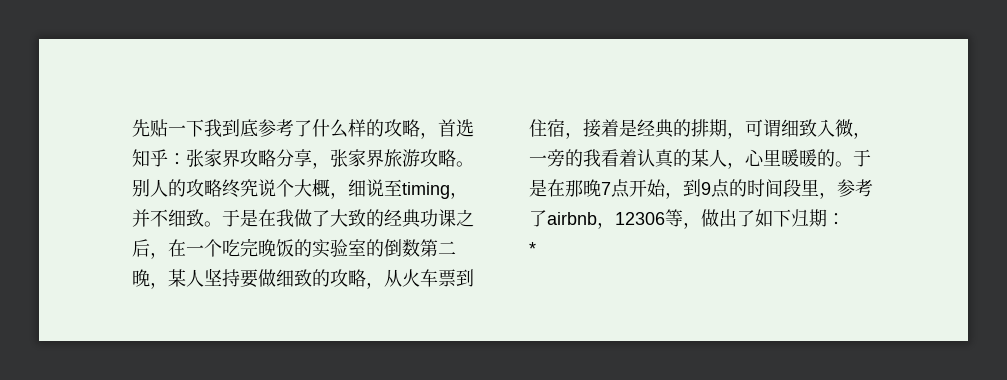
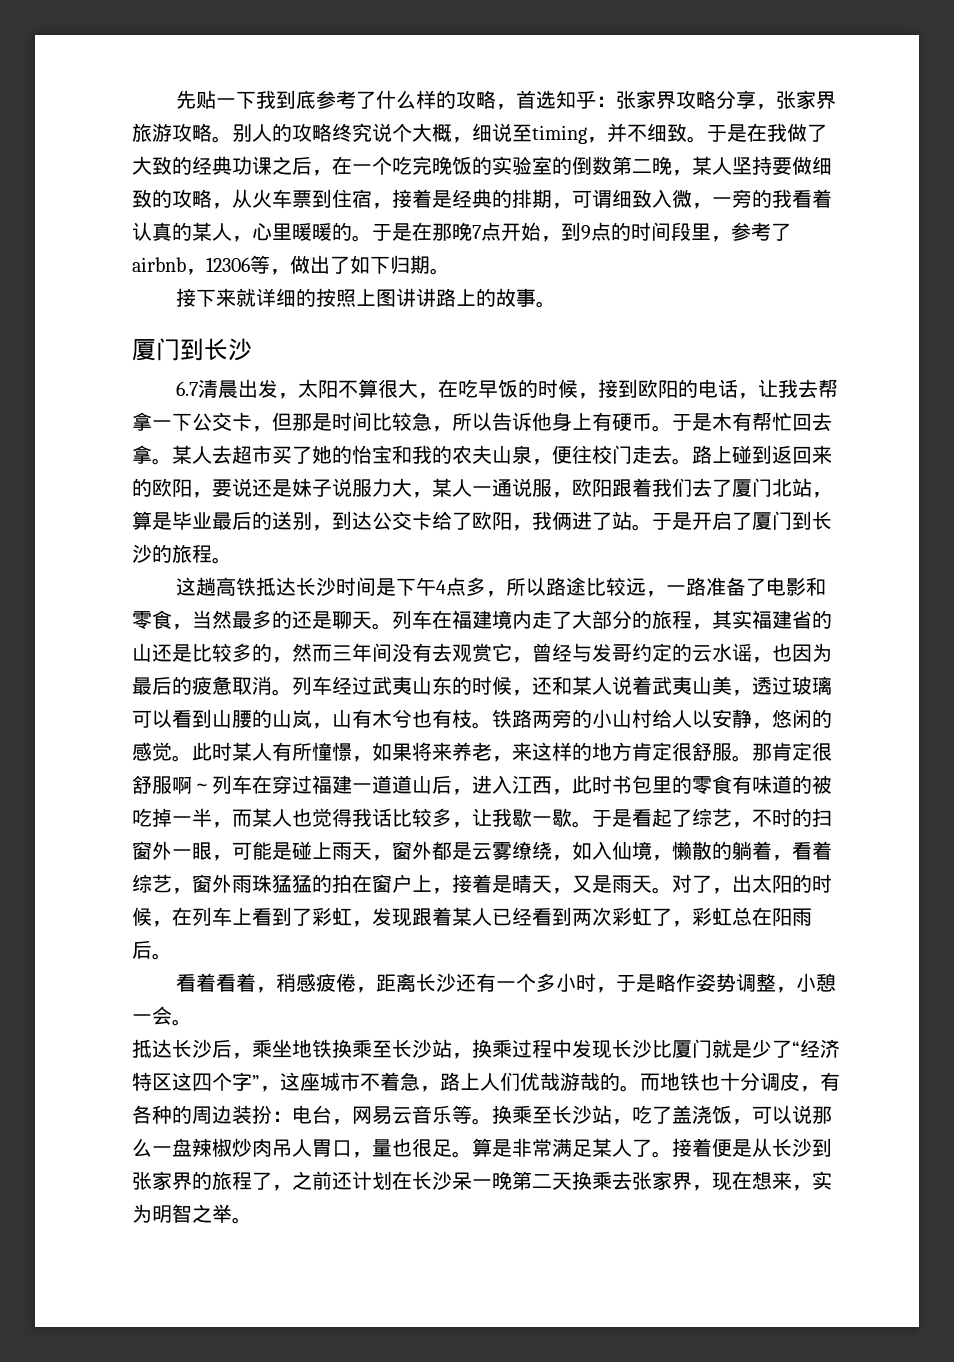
[827,213,845,225] [529,242,536,255] ： // * -> [430,268,450,275] [176,288,557,308] [132,338,252,361] [176,379,839,399] [132,412,832,432] [132,445,832,465] [132,478,832,498] [132,511,832,531] [132,544,232,564] [176,577,827,597] [132,610,832,630] [132,643,832,663] [132,676,832,696] [132,709,832,729] [132,742,832,762] [132,775,832,795] [132,808,832,828] [132,841,832,861] [132,874,832,894] [132,907,812,927] [132,940,172,960] [176,973,837,993] [132,1006,192,1026] [132,1039,840,1059] [132,1072,840,1092] [132,1105,832,1125] [132,1138,832,1158] [132,1171,832,1191] [132,1204,252,1224] 。 // 接下来就详细的按照上图讲讲路上的故事。 // 厦门到长沙 // 6.7清晨出发，太阳不算很大，在吃早饭的时候，接到欧阳的电话，让我去帮拿一下公交卡，但那是时间比较急，所以告诉他身上有硬币。于是木有帮忙回去拿。某人去超市买了她的怡宝和我的农夫山泉，便往校门走去。路上碰到返回来的欧阳，要说还是妹子说服力大，某人一通说服，欧阳跟着我们去了厦门北站，算是毕业最后的送别，到达公交卡给了欧阳，我俩进了站。于是开启了厦门到长沙的旅程。 // 这趟高铁抵达长沙时间是下午4点多，所以路途比较远，一路准备了电影和零食，当然最多的还是聊天。列车在福建境内走了大部分的旅程，其实福建省的山还是比较多的，然而三年间没有去观赏它，曾经与发哥约定的云水谣，也因为最后的疲惫取消。列车经过武夷山东的时候，还和某人说着武夷山美，透过玻璃可以看到山腰的山岚，山有木兮也有枝。铁路两旁的小山村给人以安静，悠闲的感觉。此时某人有所憧憬，如果将来养老，来这样的地方肯定很舒服。那肯定很舒服啊～列车在穿过福建一道道山后，进入江西，此时书包里的零食有味道的被吃掉一半，而某人也觉得我话比较多，让我歇一歇。于是看起了综艺，不时的扫窗外一眼，可能是碰上雨天，窗外都是云雾缭绕，如入仙境，懒散的躺着，看着综艺，窗外雨珠猛猛的拍在窗户上，接着是晴天，又是雨天。对了，出太阳的时候，在列车上看到了彩虹，发现跟着某人已经看到两次彩虹了，彩虹总在阳雨后。 // 看着看着，稍感疲倦，距离长沙还有一个多小时，于是略作姿势调整，小憩一会。 // 抵达长沙后，乘坐地铁换乘至长沙站，换乘过程中发现长沙比厦门就是少了“经济特区这四个字”，这座城市不着急，路上人们优哉游哉的。而地铁也十分调皮，有各种的周边装扮：电台，网易云音乐等。换乘至长沙站，吃了盖浇饭，可以说那么一盘辣椒炒肉吊人胃口，量也很足。算是非常满足某人了。接着便是从长沙到张家界的旅程了，之前还计划在长沙呆一晚第二天换乘去张家界，现在想来，实为明智之举。

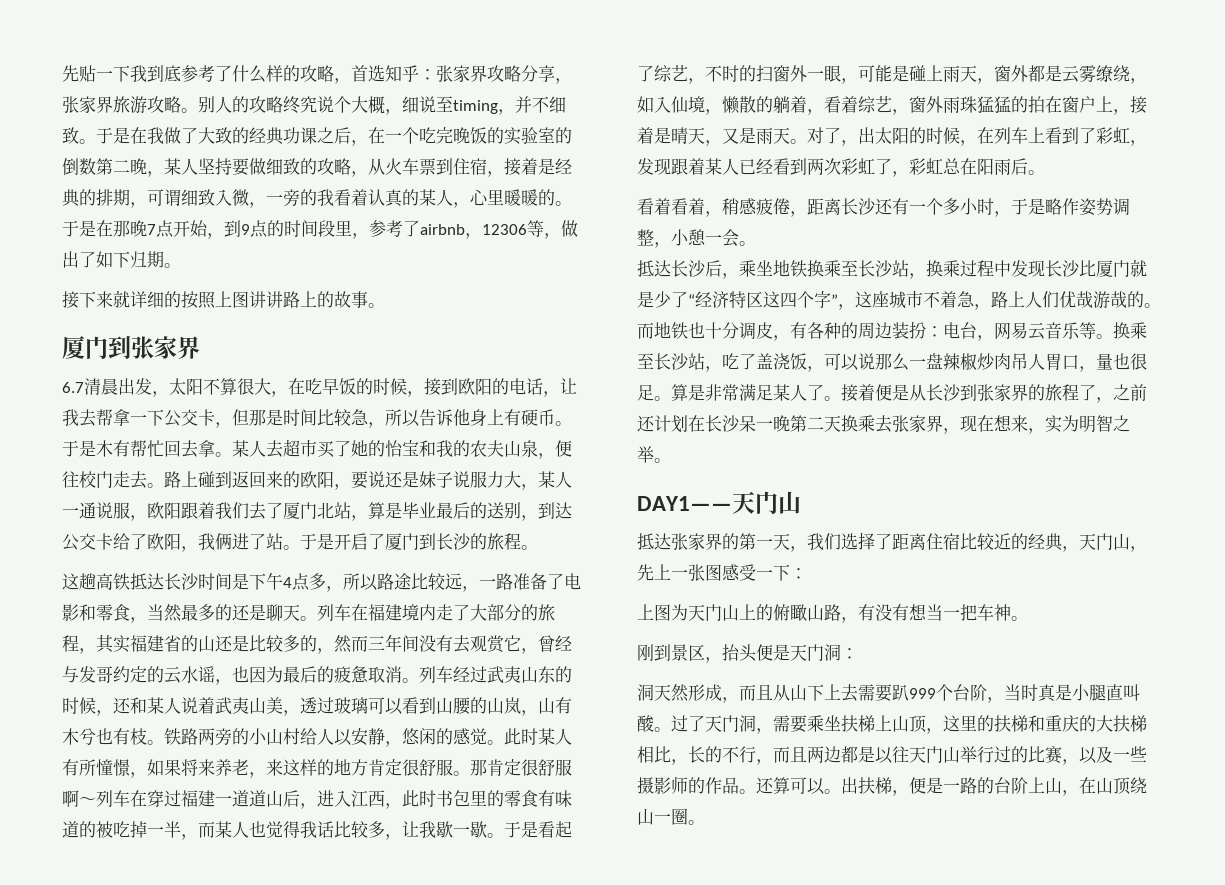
[204,338,252,361] 长沙 -> [131,336,200,359] 张家界
(252, 1220) none -> [637,491,801,514] [637,532,1147,552] [637,564,807,581] [637,604,1028,623] [637,644,858,663] [637,684,1140,703] [637,715,1147,734] [637,746,1147,765] [637,776,1147,796] [637,808,705,825] // DAY1——天门山 // 抵达张家界的第一天，我们选择了距离住宿比较近的经典，天门山，先上一张图感受一下： // 上图为天门山上的俯瞰山路，有没有想当一把车神。 // 刚到景区，抬头便是天门洞： // 洞天然形成，而且从山下上去需要趴999个台阶，当时真是小腿直叫酸。过了天门洞，需要乘坐扶梯上山顶，这里的扶梯和重庆的大扶梯相比，长的不行，而且两边都是以往天门山举行过的比赛，以及一些摄影师的作品。还算可以。出扶梯，便是一路的台阶上山，在山顶绕山一圈。

